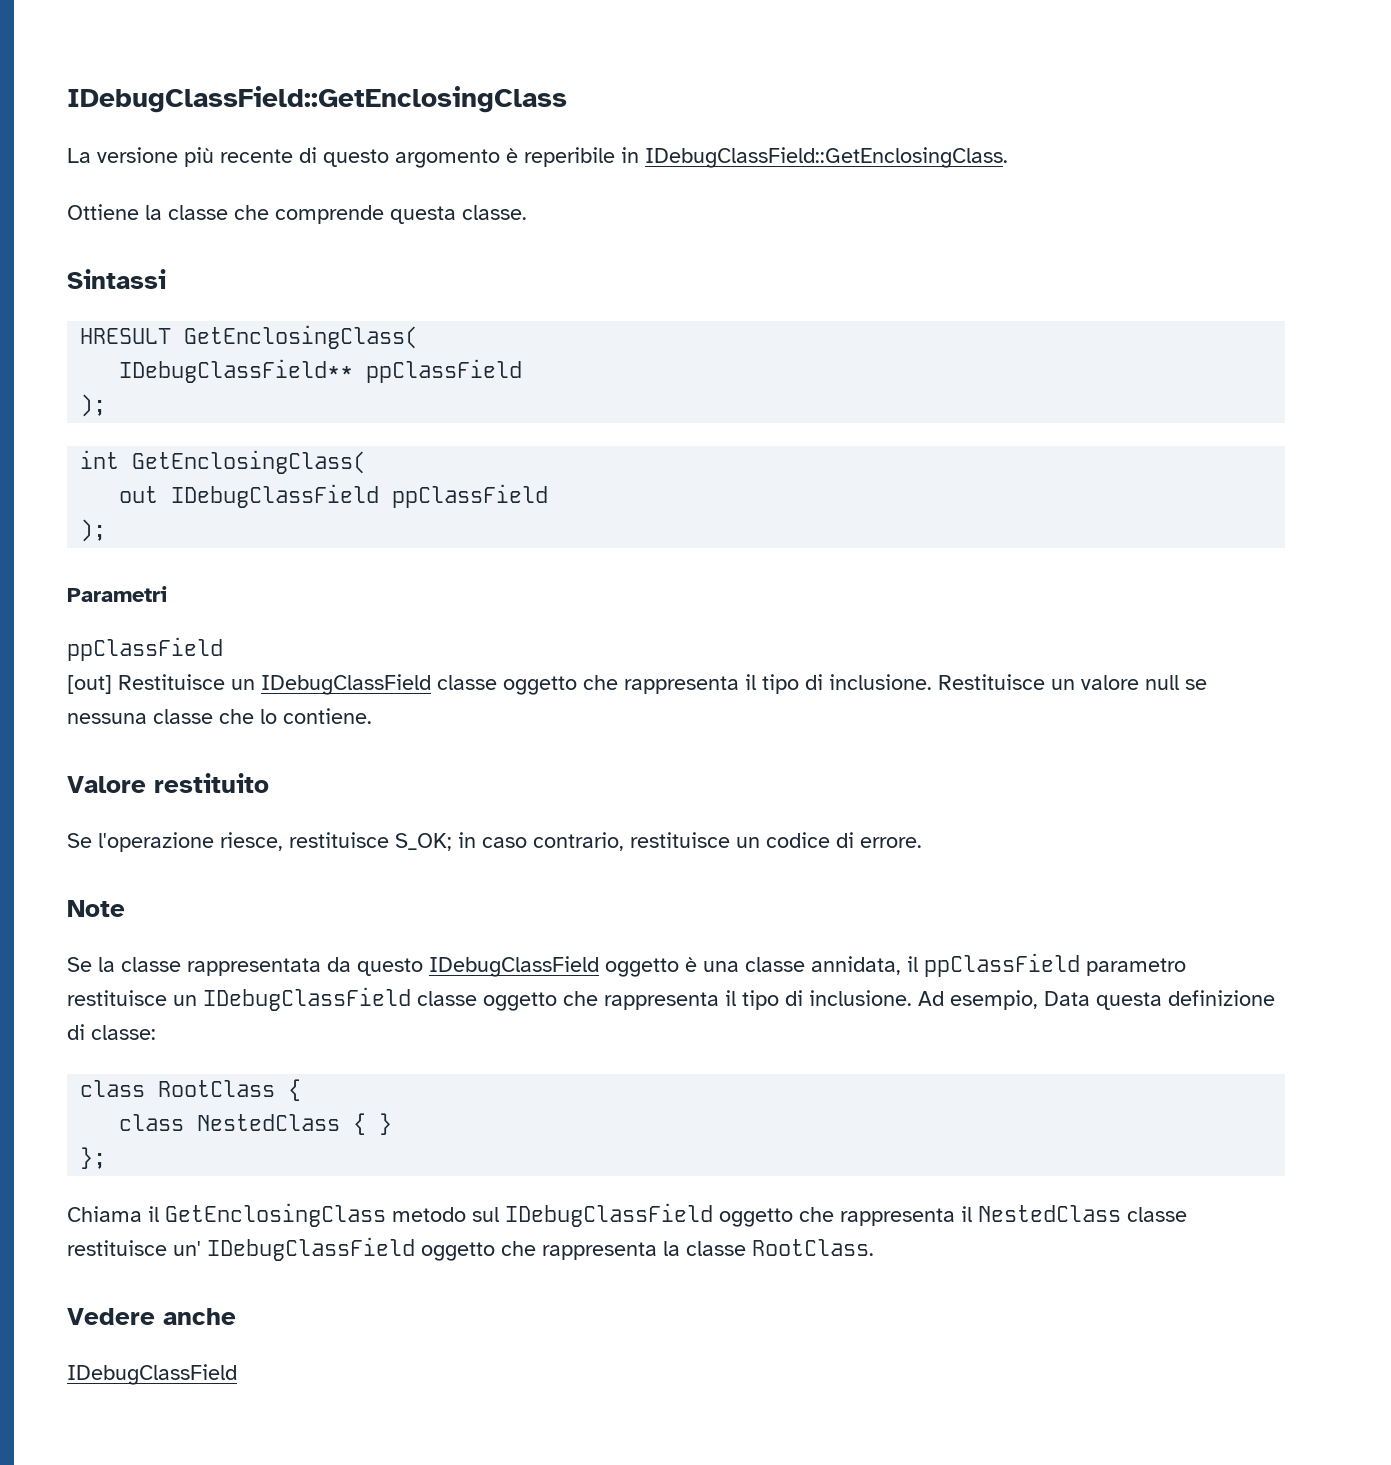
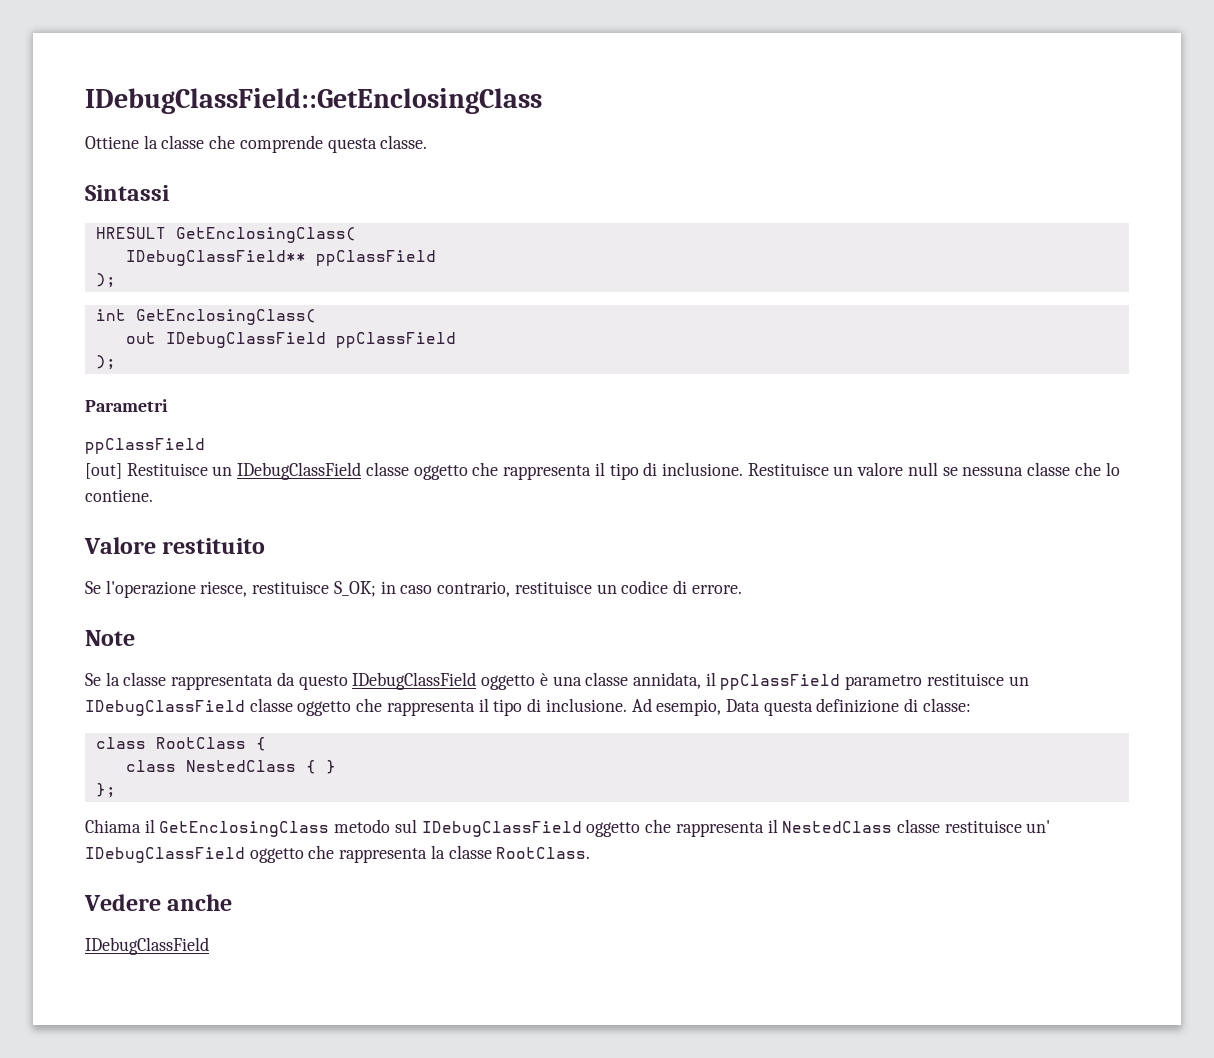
[67,147,1008,168] // La versione più recente di questo argomento è reperibile in IDebugClassField::GetEnclosingClass. -> (542, 101) none

